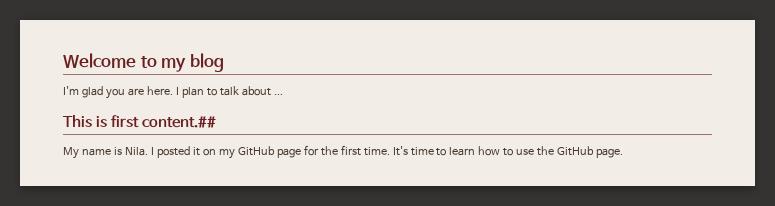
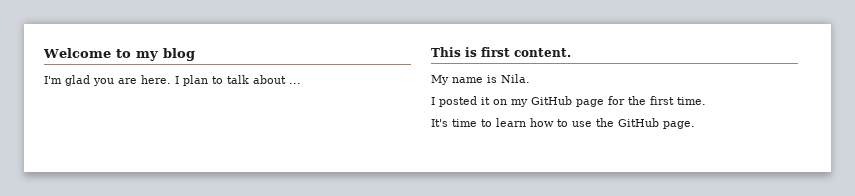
[142,116,217,128] content.## -> [514,48,571,57] content.
(148, 151) none -> (530, 78) //
(390, 151) none -> (706, 101) //

